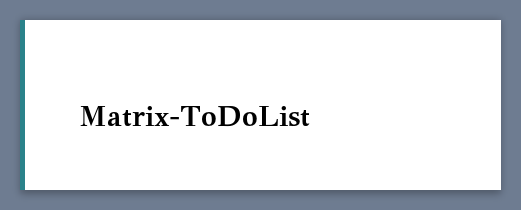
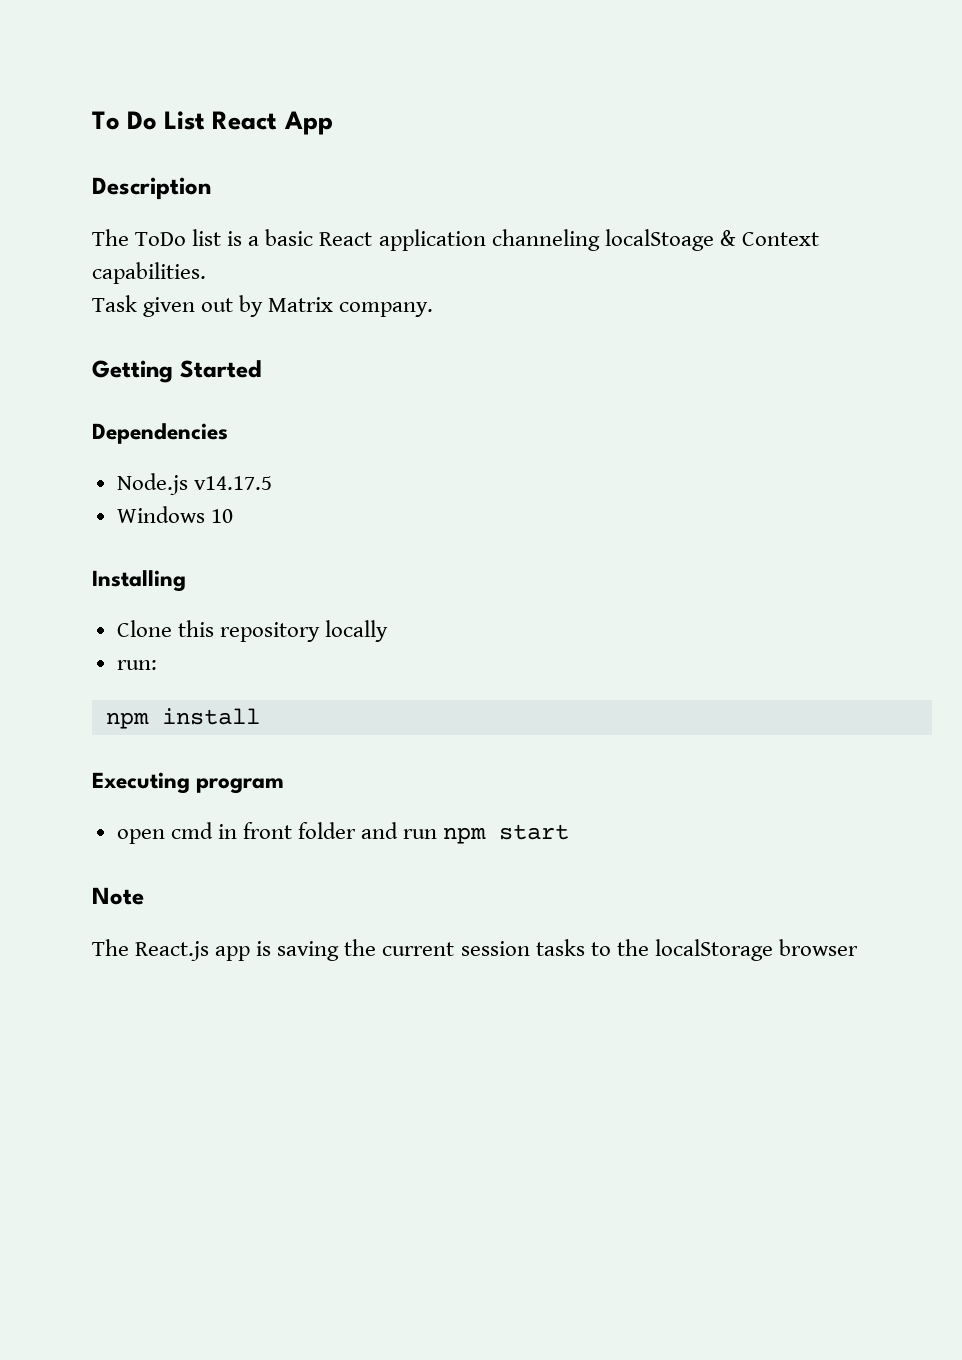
[79,106,310,127] Matrix-ToDoList -> [92,111,333,135] [92,177,211,200] [92,229,819,251] [92,262,206,284] [92,295,434,317] [92,360,262,383] [92,423,228,444] [116,473,272,495] [116,506,233,523] [92,570,186,592] [116,620,388,642] [116,660,157,670] [105,708,260,729] [92,772,285,794] [116,822,570,844] [92,887,144,905] [92,939,858,961] To Do List React App // Description // The ToDo list is a basic React application channeling localStoage & Context capabilities. // Task given out by Matrix company. // Getting Started // Dependencies // Node.js v14.17.5 // Windows 10 // Installing // Clone this repository locally // run: // npm install // Executing program // open cmd in front folder and run npm start // Note // The React.js app is saving the current session tasks to the localStorage browser

